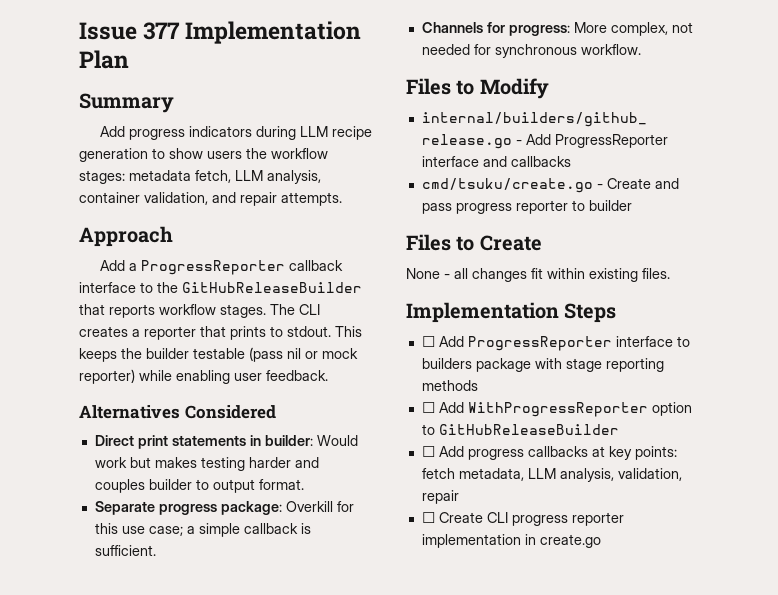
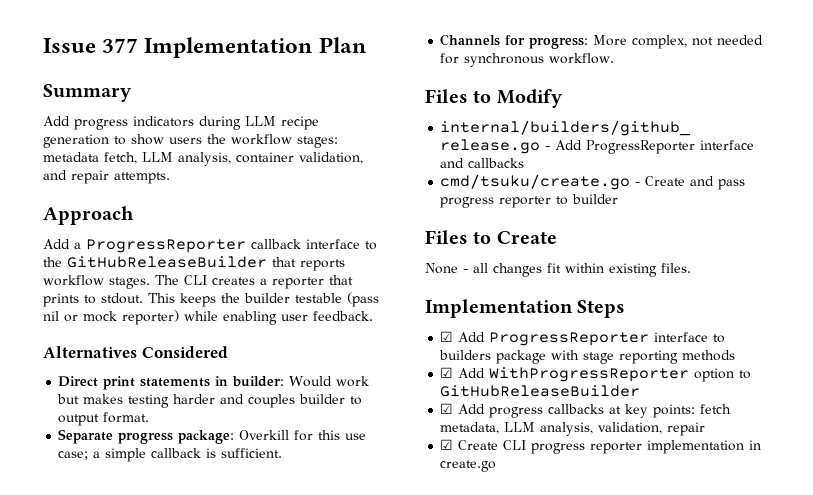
[421,336,435,347] ☐ -> [440,331,454,342] ☑
[421,402,435,413] ☐ -> [440,367,454,378] ☑
[421,446,435,457] ☐ -> [440,403,454,414] ☑
[421,512,435,523] ☐ -> [440,439,454,450] ☑

